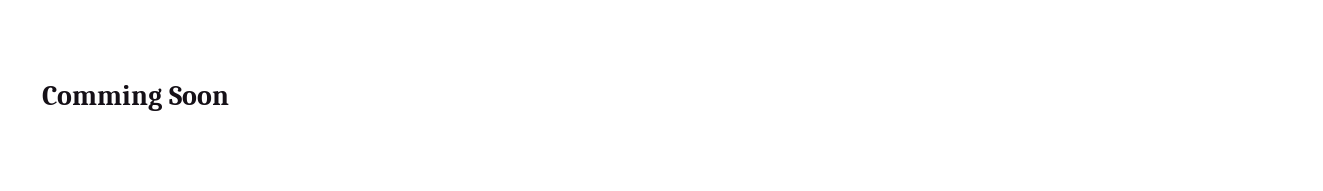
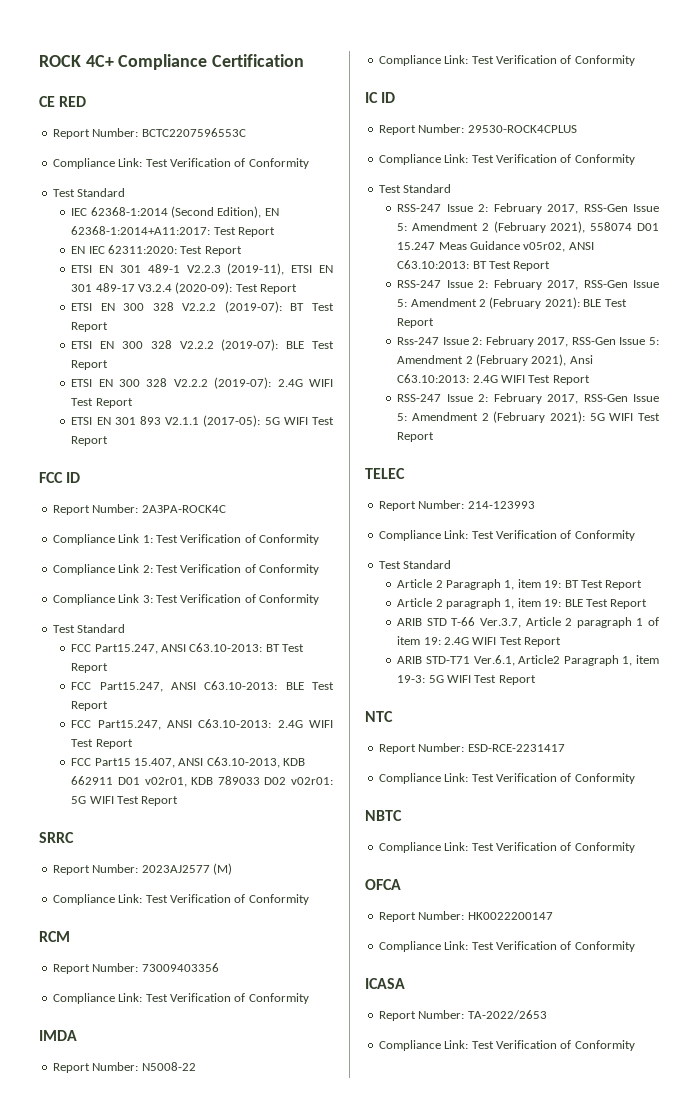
[42,85,230,111] Comming Soon -> [39,54,305,70] [39,96,87,107] [52,128,246,139] [52,158,309,169] [52,188,126,197] [71,206,279,218] [71,226,276,237] [71,245,242,256] [71,263,333,275] [71,282,298,294] [71,301,334,313] [71,322,109,332] [71,339,334,351] [71,360,109,370] [71,377,333,389] [71,398,133,408] [71,415,334,427] [71,436,109,446] [39,472,81,483] [52,504,226,515] [52,534,319,545] [52,564,319,575] [52,594,319,605] [52,624,126,633] [71,643,305,654] [71,663,109,673] [71,681,334,692] [71,701,109,711] [71,719,333,730] [71,739,133,749] [71,757,306,768] [71,776,333,787] [71,796,179,806] [39,832,74,843] [52,863,232,875] [52,894,309,905] [39,931,70,942] [52,963,219,974] [52,993,309,1004] [39,1030,77,1041] [52,1062,196,1073] [378,55,635,66] [365,92,396,103] [378,124,577,135] [378,154,635,165] [378,184,452,193] [397,203,659,214] [397,221,659,233] [397,241,594,252] [397,260,551,271] [397,279,659,290] [397,297,627,309] [397,318,435,328] [397,336,659,347] [397,354,593,366] [397,374,590,385] [397,393,659,404] [397,411,660,423] [397,432,435,442] [365,468,405,479] [378,500,535,511] [378,530,635,541] [378,560,452,569] [397,579,643,590] [397,598,648,609] [397,617,659,628] [397,636,562,647] [397,655,659,666] [397,675,536,685] [365,711,393,722] [378,743,565,754] [378,773,635,784] [365,810,402,821] [378,842,635,853] [365,879,401,890] [378,911,553,922] [378,941,635,952] [365,978,405,989] [378,1010,547,1021] [378,1040,635,1051] ROCK 4C+ Compliance Certification // CE RED // Report Number: BCTC2207596553C // Compliance Link: Test Verification of Conformity // Test Standard // IEC 62368-1:2014 (Second Edition), EN 62368-1:2014+A11:2017: Test Report // EN IEC 62311:2020: Test Report // ETSI EN 301 489-1 V2.2.3 (2019-11), ETSI EN 301 489-17 V3.2.4 (2020-09): Test Report // ETSI EN 300 328 V2.2.2 (2019-07): BT Test Report // ETSI EN 300 328 V2.2.2 (2019-07): BLE Test Report // ETSI EN 300 328 V2.2.2 (2019-07): 2.4G WIFI Test Report // ETSI EN 301 893 V2.1.1 (2017-05): 5G WIFI Test Report // FCC ID // Report Number: 2AЗРA-ROCK4C // Compliance Link 1: Test Verification of Conformity // Compliance Link 2: Test Verification of Conformity // Compliance Link 3: Test Verification of Conformity // Test Standard // FCC Part15.247, ANSI C63.10-2013: BT Test Report // FCC Part15.247, ANSI C63.10-2013: BLE Test Report // FCC Part15.247, ANSI C63.10-2013: 2.4G WIFI Test Report // FCC Part15 15.407, ANSI C63.10-2013, KDB 662911 D01 v02r01, KDB 789033 D02 v02r01: 5G WIFI Test Report // SRRC // Report Number: 2023AJ2577 (M) // Compliance Link: Test Verification of Conformity // RCM // Report Number: 73009403356 // Compliance Link: Test Verification of Conformity // IMDA // Report Number: N5008-22 // Compliance Link: Test Verification of Conformity // IC ID // Report Number: 29530-ROCK4CPLUS // Compliance Link: Test Verification of Conformity // Test Standard // RSS-247 Issue 2: February 2017, RSS-Gen Issue 5: Amendment 2 (February 2021), 558074 D01 15.247 Meas Guidance v05r02, ANSI C63.10:2013: BT Test Report // RSS-247 Issue 2: February 2017, RSS-Gen Issue 5: Amendment 2 (February 2021): BLE Test Report // Rss-247 Issue 2: February 2017, RSS-Gen Issue 5: Amendment 2 (February 2021), Ansi C63.10:2013: 2.4G WIFI Test Report // RSS-247 Issue 2: February 2017, RSS-Gen Issue 5: Amendment 2 (February 2021): 5G WIFI Test Report // TELEC // Report Number: 214-123993 // Compliance Link: Test Verification of Conformity // Test Standard // Article 2 Paragraph 1, item 19: BT Test Report // Article 2 paragraph 1, item 19: BLE Test Report // ARIB STD T-66 Ver.3.7, Article 2 paragraph 1 of item 19: 2.4G WIFI Test Report // ARIB STD-T71 Ver.6.1, Article2 Paragraph 1, item 19-3: 5G WIFI Test Report // NTC // Report Number: ESD-RCE-2231417 // Compliance Link: Test Verification of Conformity // NBTC // Compliance Link: Test Verification of Conformity // OFCA // Report Number: HK0022200147 // Compliance Link: Test Verification of Conformity // ICASA // Report Number: TA-2022/2653 // Compliance Link: Test Verification of Conformity

